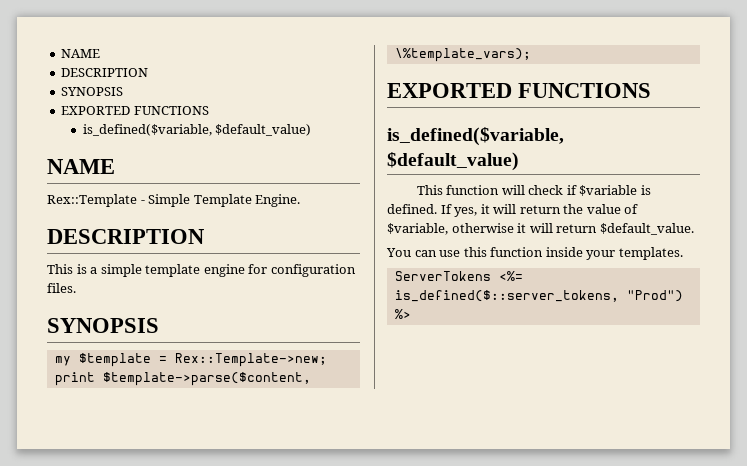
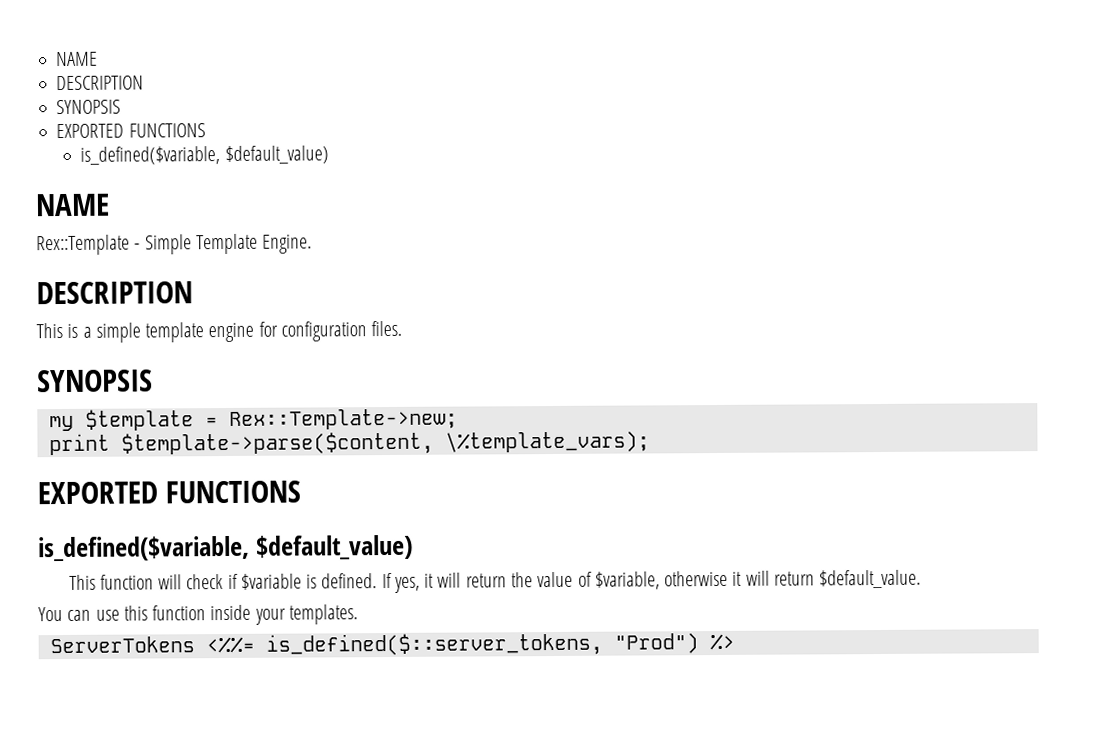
[498,271,523,281] <%= -> [205,636,255,654] <%%=

